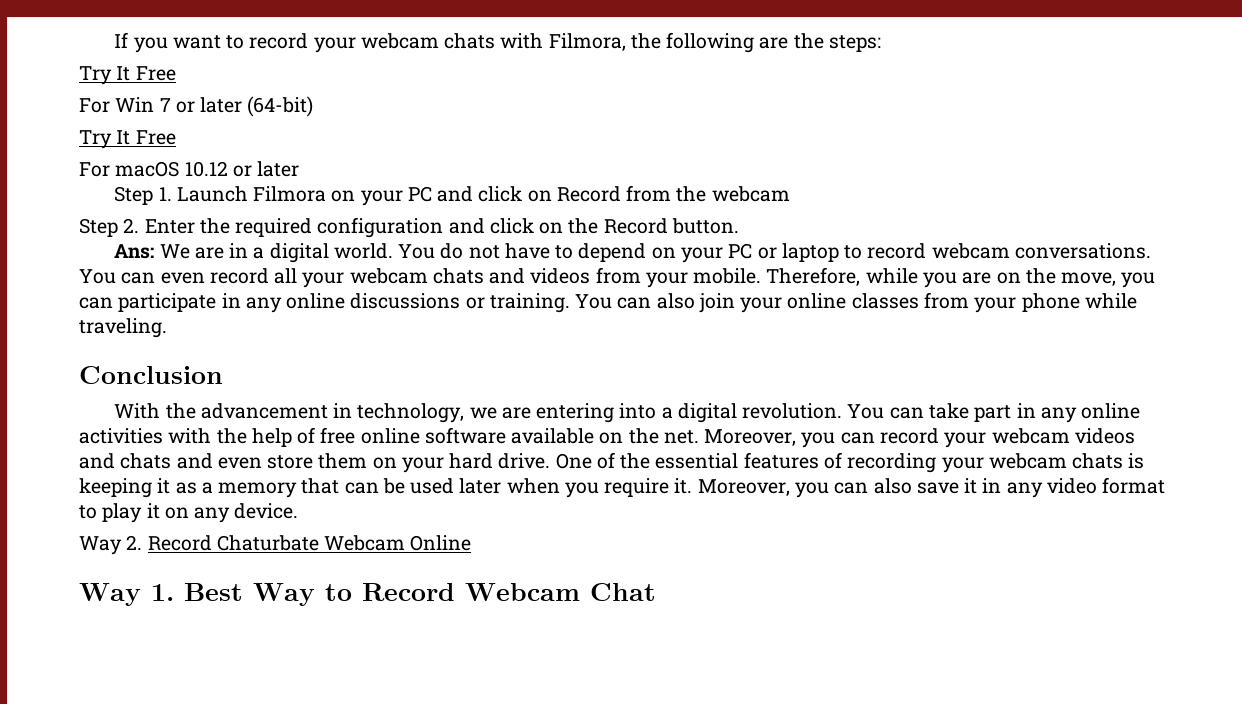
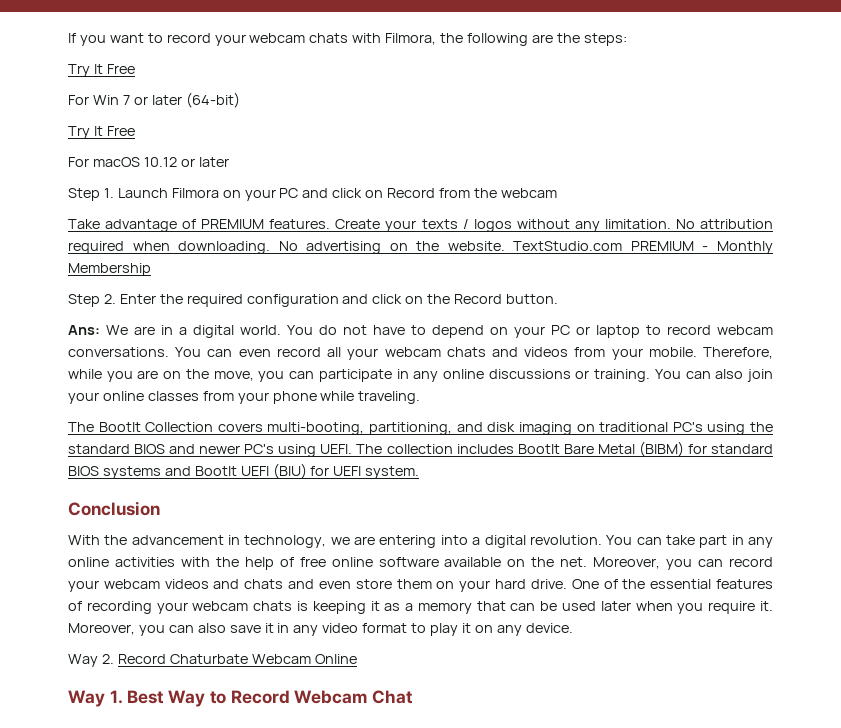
(790, 194) none -> [68,219,773,232] [68,241,773,254] [68,263,151,276] // Take advantage of PREMIUM features. Create your texts / logos without any limitation. No attribution required when downloading. No advertising on the website. TextStudio.com PREMIUM - Monthly Membership
(167, 328) none -> [68,422,774,435] [68,441,774,457] [68,463,420,479] // The BootIt Collection covers multi-booting, partitioning, and disk imaging on traditional PC's using the standard BIOS and newer PC's using UEFI. The collection includes BootIt Bare Metal (BIBM) for standard BIOS systems and BootIt UEFI (BIU) for UEFI system.

